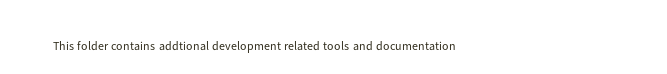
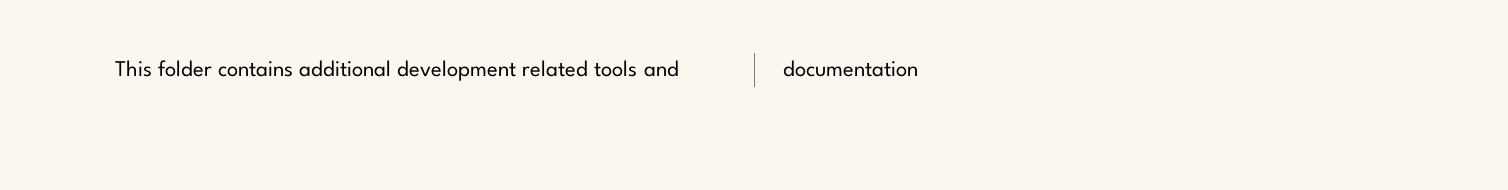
[158,41,209,51] addtional -> [299,60,392,77] additional

